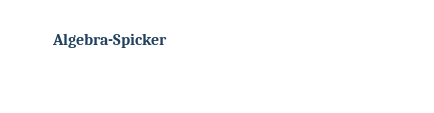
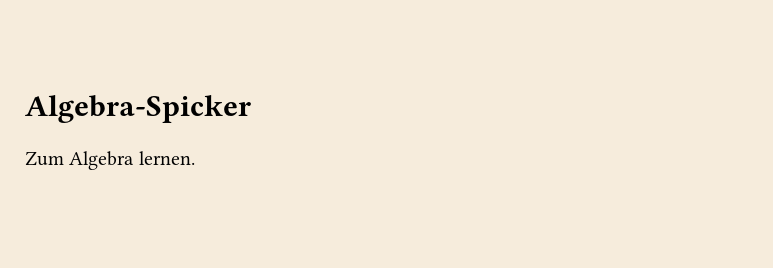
(167, 40) none -> [25,151,195,170] // Zum Algebra lernen.

